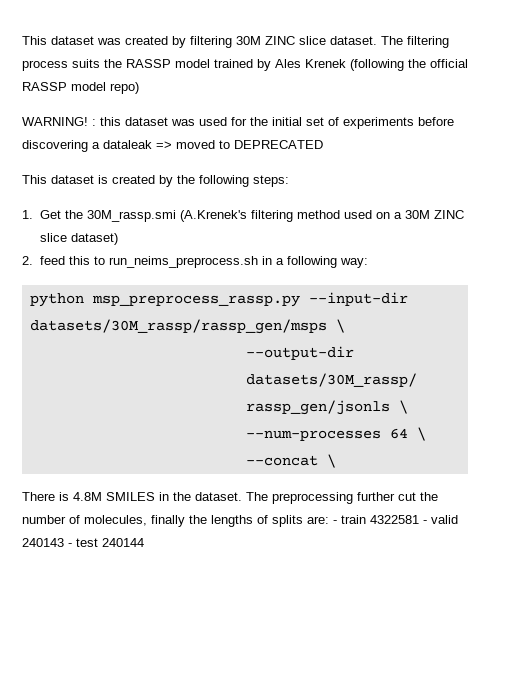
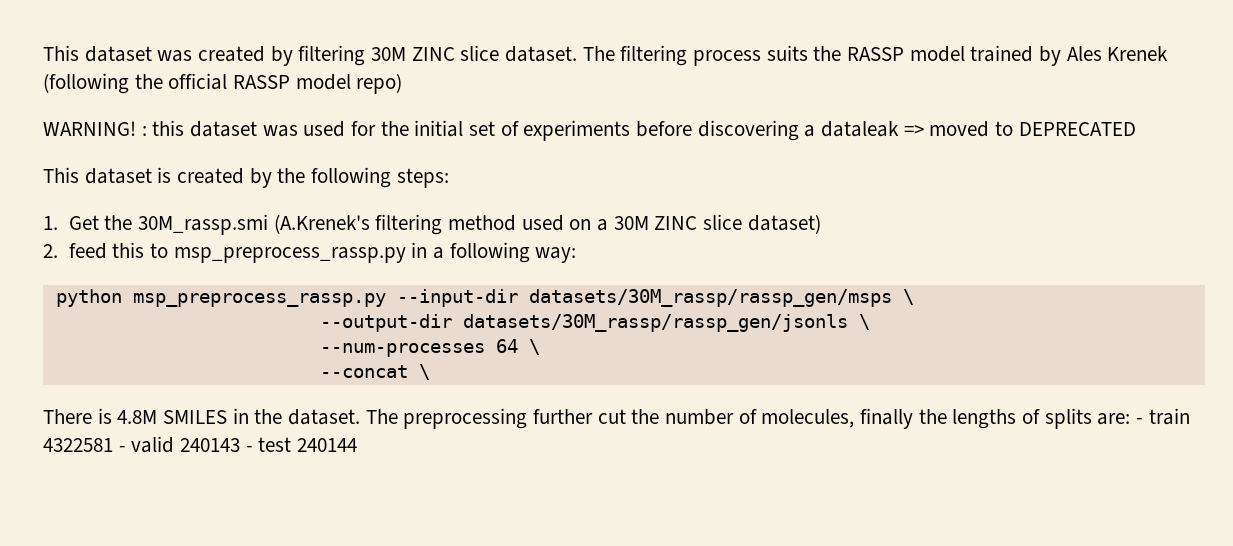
[109,256,259,268] run_neims_preprocess.sh -> [173,247,406,263] msp_preprocess_rassp.py

